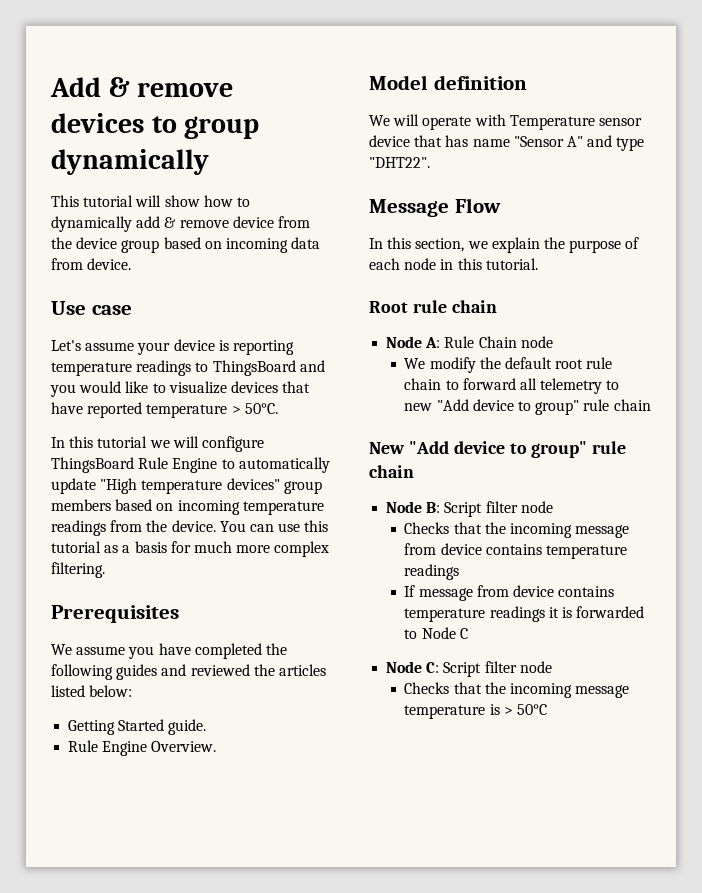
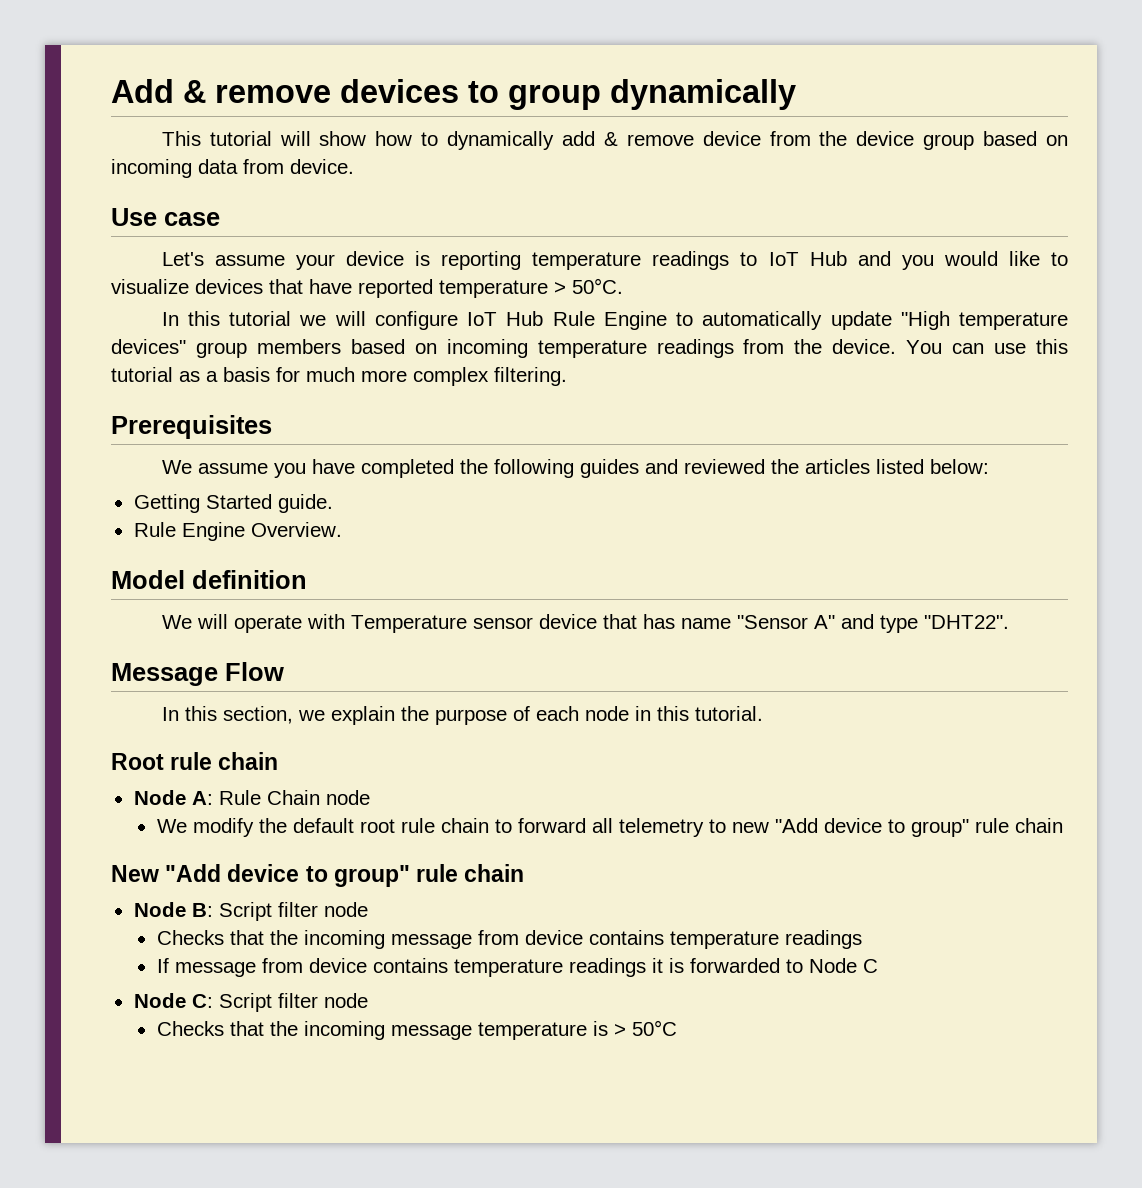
[212,360,296,376] ThingsBoard -> [768,251,847,266] IoT Hub
[51,457,134,473] ThingsBoard -> [467,311,544,326] IoT Hub

